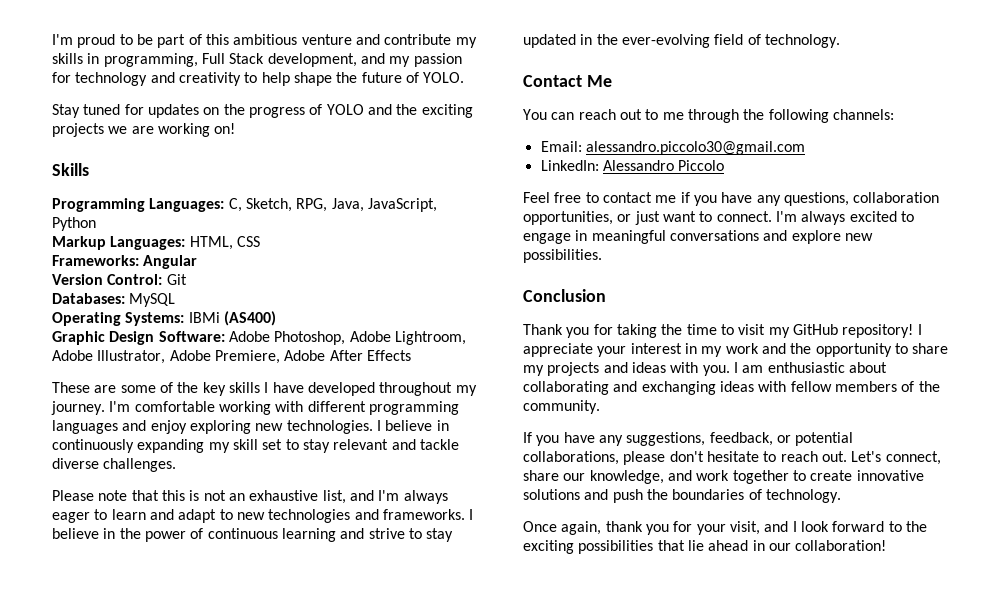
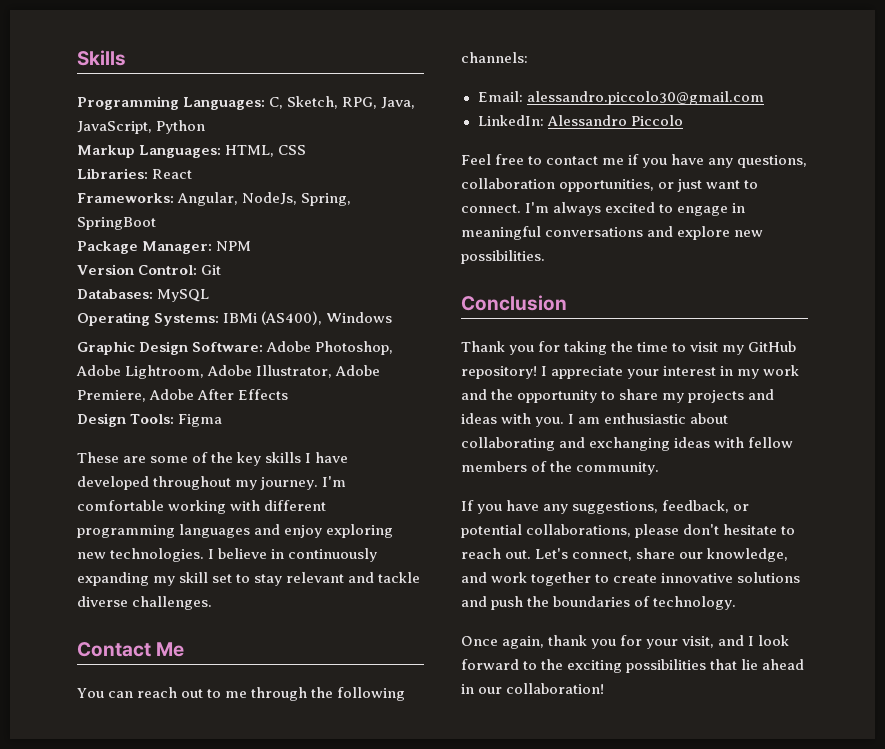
[52,34,477,48] [52,53,462,67] [52,72,465,86] [52,104,473,118] [52,123,236,137] I'm proud to be part of this ambitious venture and contribute my skills in programming, Full Stack development, and my passion for technology and creativity to help shape the future of YOLO. // Stay tuned for updates on the progress of YOLO and the exciting projects we are working on! // -> (77, 58) none
(260, 241) none -> [77,168,193,179] // Libraries: React
[143,255,198,269] Angular -> [177,192,352,206] [77,217,156,230] [77,241,252,254] Angular, NodeJs, Spring, SpringBoot // Package Manager: NPM
[223,311,276,326] (AS400) -> [261,311,393,325] (AS400), Windows
(411, 355) none -> [77,413,223,427] // Design Tools: Figma
[52,490,448,504] [52,509,474,523] [52,528,454,542] [523,34,840,48] // Please note that this is not an exhaustive list, and I'm always eager to learn and adapt to new technologies and frameworks. I believe in the power of continuous learning and strive to stay updated in the ever-evolving field of technology. -> (213, 603) none

